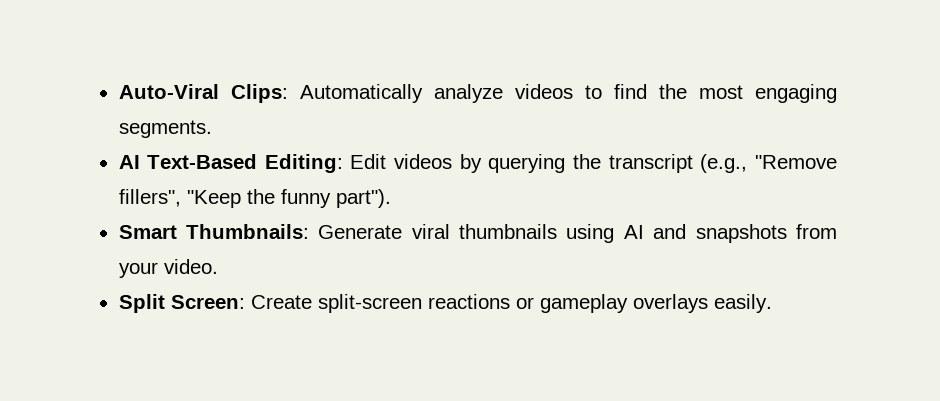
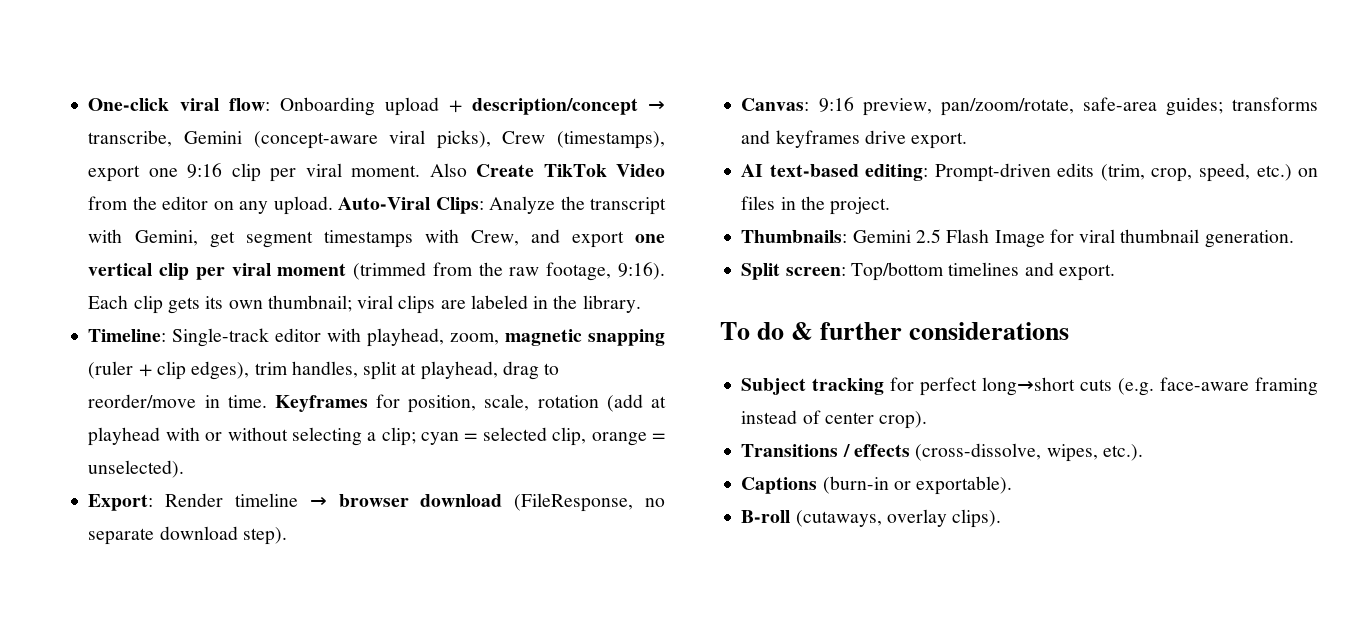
[118,84,837,103] [118,120,212,138] [118,154,837,173] [118,189,391,208] [118,224,837,243] [118,259,218,278] [118,294,772,313] Auto-Viral Clips: Automatically analyze videos to find the most engaging segments. // AI Text-Based Editing: Edit videos by querying the transcript (e.g., "Remove fillers", "Keep the funny part"). // Smart Thumbnails: Generate viral thumbnails using AI and snapshots from your video. // Split Screen: Create split-screen reactions or gameplay overlays easily. -> [88,97,665,116] [88,130,665,149] [88,163,665,182] [88,196,666,215] [88,229,666,248] [88,262,665,281] [88,295,641,314] [88,328,665,347] [88,361,560,380] [88,394,666,413] [88,427,665,446] [88,460,185,478] [88,493,665,512] [88,526,287,545] [741,97,1318,116] [741,130,968,149] [741,163,1318,182] [741,196,891,215] [741,229,1294,248] [741,262,1115,281] [720,322,1070,340] [741,377,1318,396] [741,410,928,429] [741,443,1143,462] [741,476,1013,495] [741,509,1002,528] One-click viral flow: Onboarding upload + description/concept → transcribe, Gemini (concept-aware viral picks), Crew (timestamps), export one 9:16 clip per viral moment. Also Create TikTok Video from the editor on any upload. Auto-Viral Clips: Analyze the transcript with Gemini, get segment timestamps with Crew, and export one vertical clip per viral moment (trimmed from the raw footage, 9:16). Each clip gets its own thumbnail; viral clips are labeled in the library. // Timeline: Single-track editor with playhead, zoom, magnetic snapping (ruler + clip edges), trim handles, split at playhead, drag to reorder/move in time. Keyframes for position, scale, rotation (add at playhead with or without selecting a clip; cyan = selected clip, orange = unselected). // Export: Render timeline → browser download (FileResponse, no separate download step). // Canvas: 9:16 preview, pan/zoom/rotate, safe-area guides; transforms and keyframes drive export. // AI text-based editing: Prompt-driven edits (trim, crop, speed, etc.) on files in the project. // Thumbnails: Gemini 2.5 Flash Image for viral thumbnail generation. // Split screen: Top/bottom timelines and export. // To do & further considerations // Subject tracking for perfect long→short cuts (e.g. face-aware framing instead of center crop). // Transitions / effects (cross-dissolve, wipes, etc.). // Captions (burn-in or exportable). // B-roll (cutaways, overlay clips).

